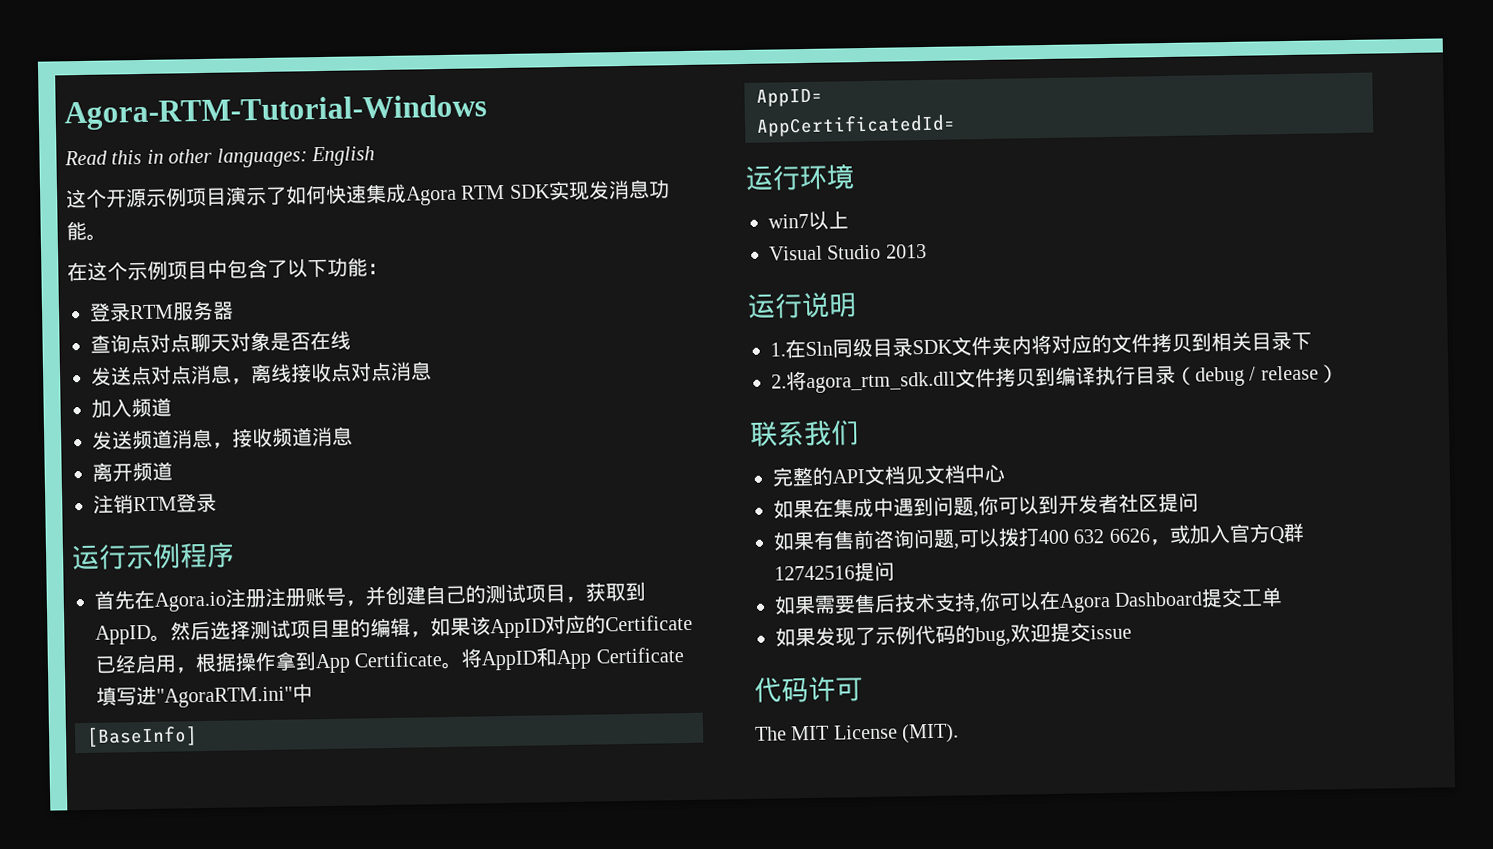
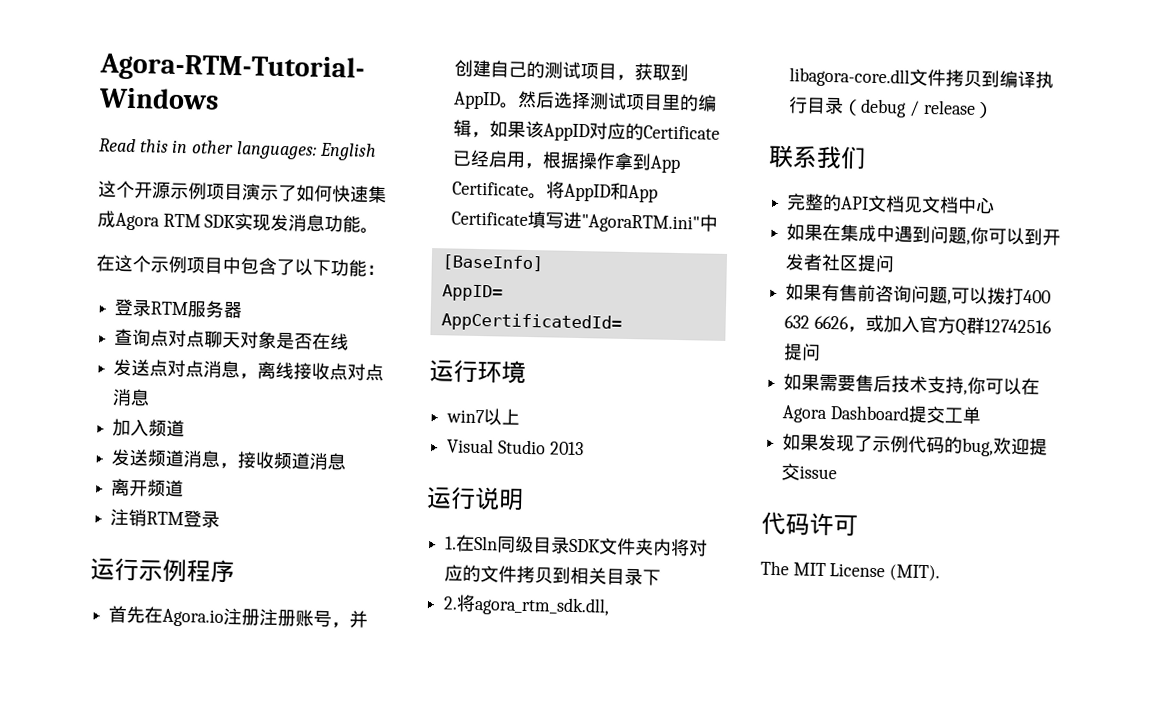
[806,371,956,394] agora_rtm_sdk.dll -> [474,595,611,617] [789,67,911,88] agora_rtm_sdk.dll, libagora-core.dll

